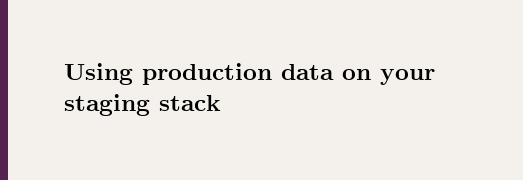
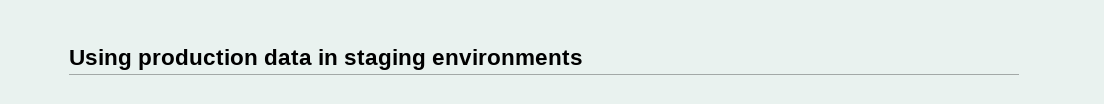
[342,69,435,85] [64,94,221,116] on your staging stack -> [318,49,584,70] in staging environments

